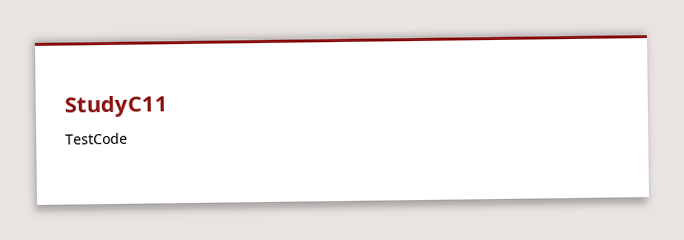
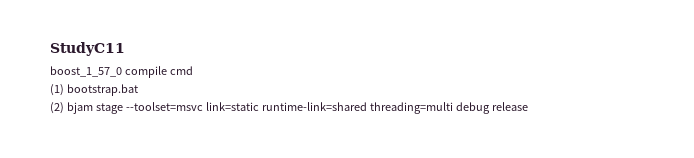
[65,132,128,145] TestCode -> [50,66,193,78] [50,84,138,96] [50,102,528,114] boost_1_57_0 compile cmd // (1) bootstrap.bat // (2) bjam stage --toolset=msvc link=static runtime-link=shared threading=multi debug release

